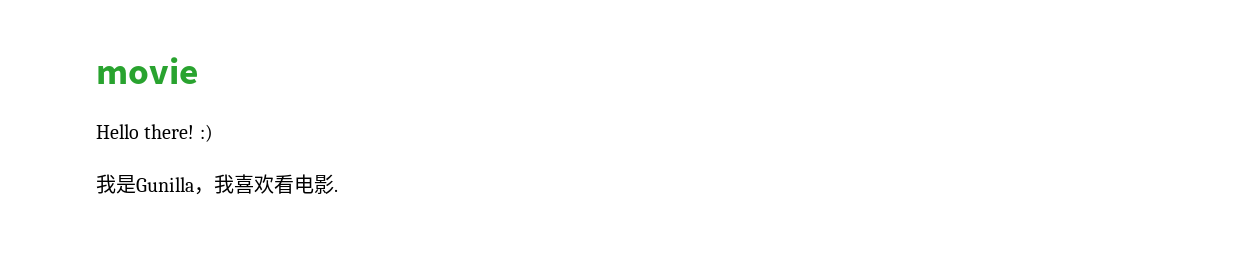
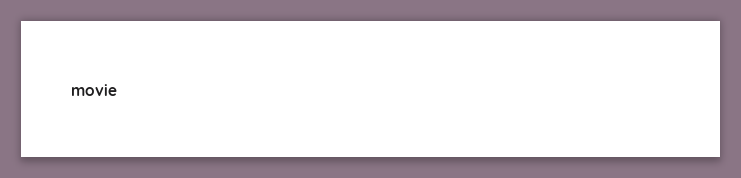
[96,124,213,142] [96,174,338,195] // Hello there! :) // 我是Gunilla，我喜欢看电影. -> (117, 90) none

